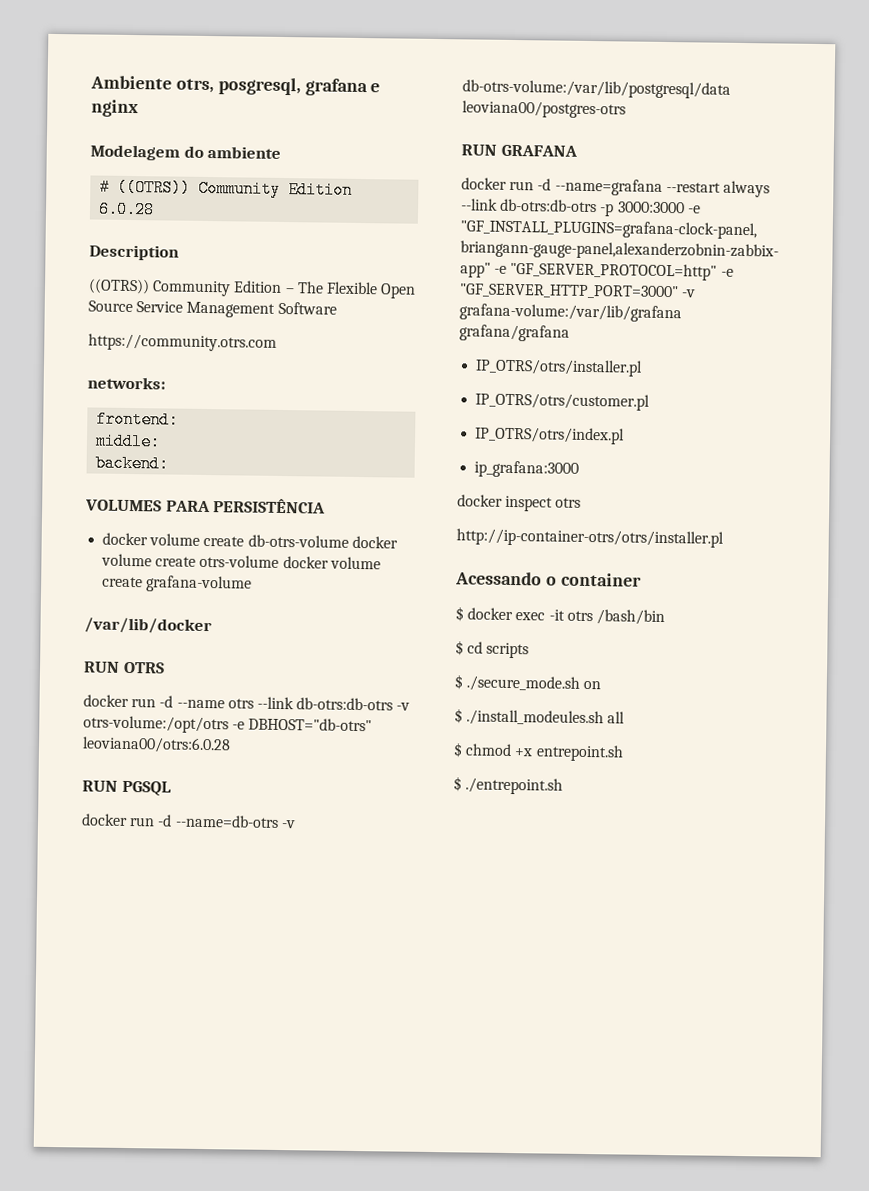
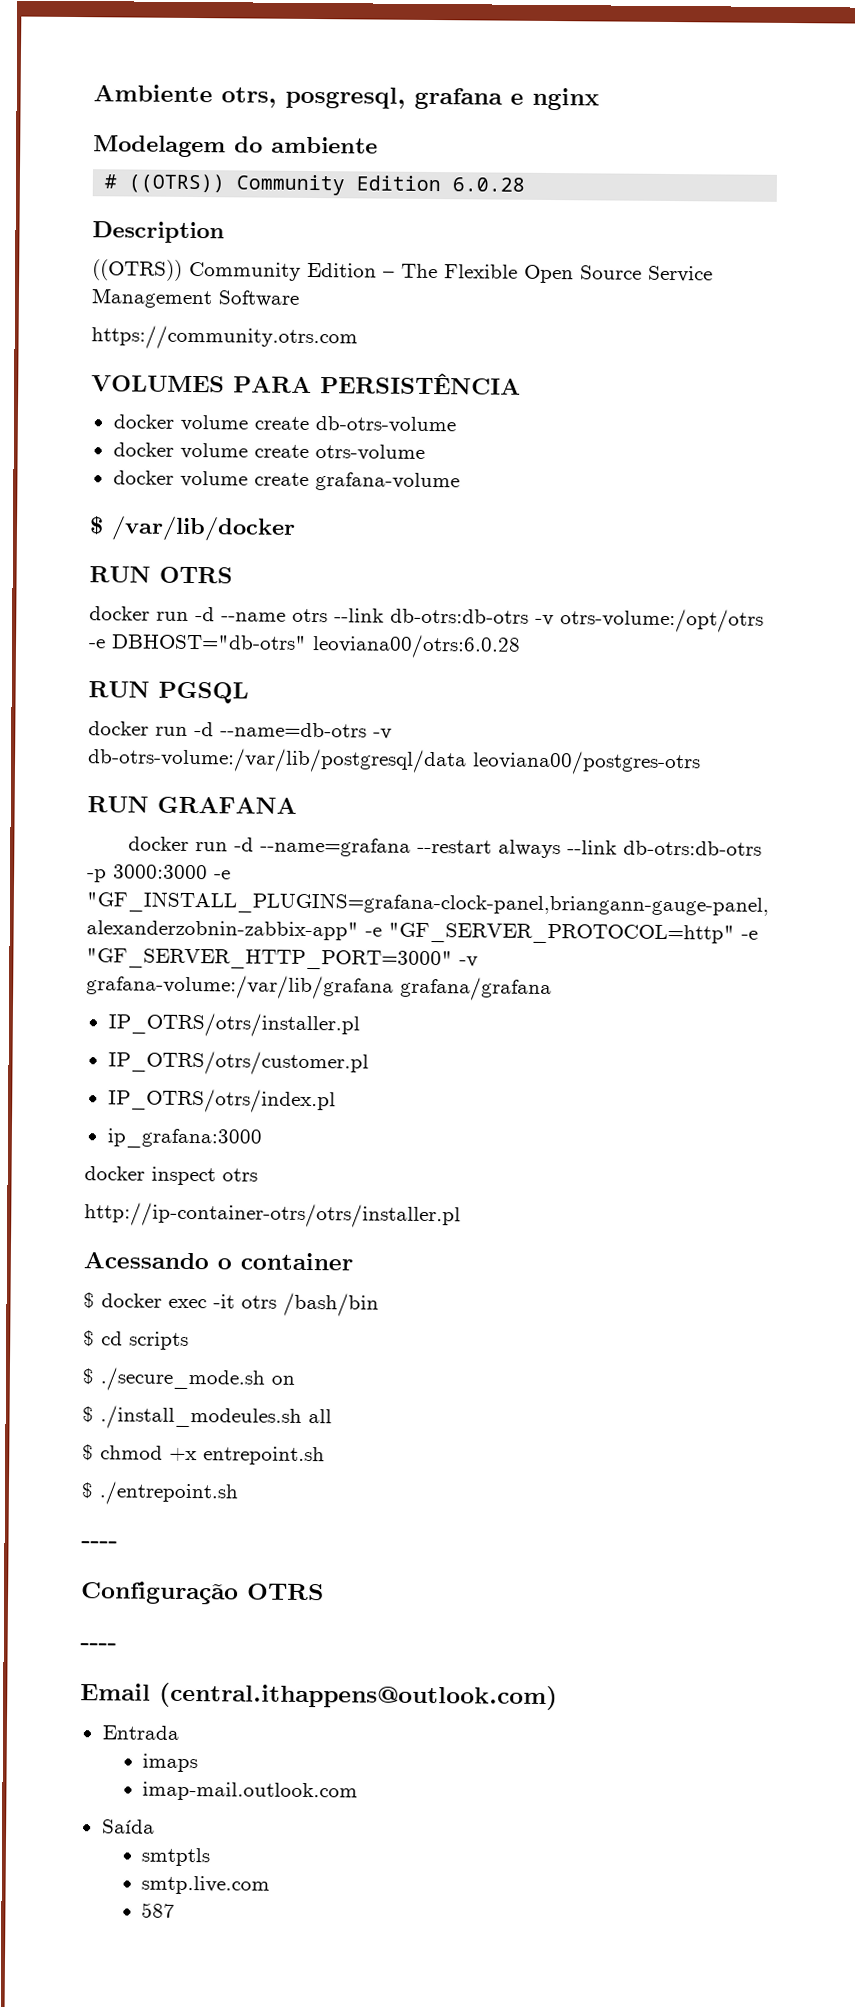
[87,376,166,390] [96,410,180,429] [95,432,162,451] [95,454,170,473] // networks: // frontend: // middle: // backend: -> (358, 338) none
(349, 541) none -> (456, 425) //
(280, 561) none -> (425, 452) //
(253, 584) none -> [89,516,104,535] $
(564, 786) none -> [81,1541,118,1548] [80,1581,324,1605] [80,1643,117,1650] [80,1682,558,1711] [101,1725,179,1740] [142,1753,199,1773] [142,1781,359,1802] [101,1819,155,1834] [141,1847,211,1867] [141,1875,271,1895] [141,1902,176,1918] // ---- // Configuração OTRS // ---- // Email (central.ithappens@outlook.com) // Entrada // imaps // imap-mail.outlook.com // Saída // smtptls // smtp.live.com // 587

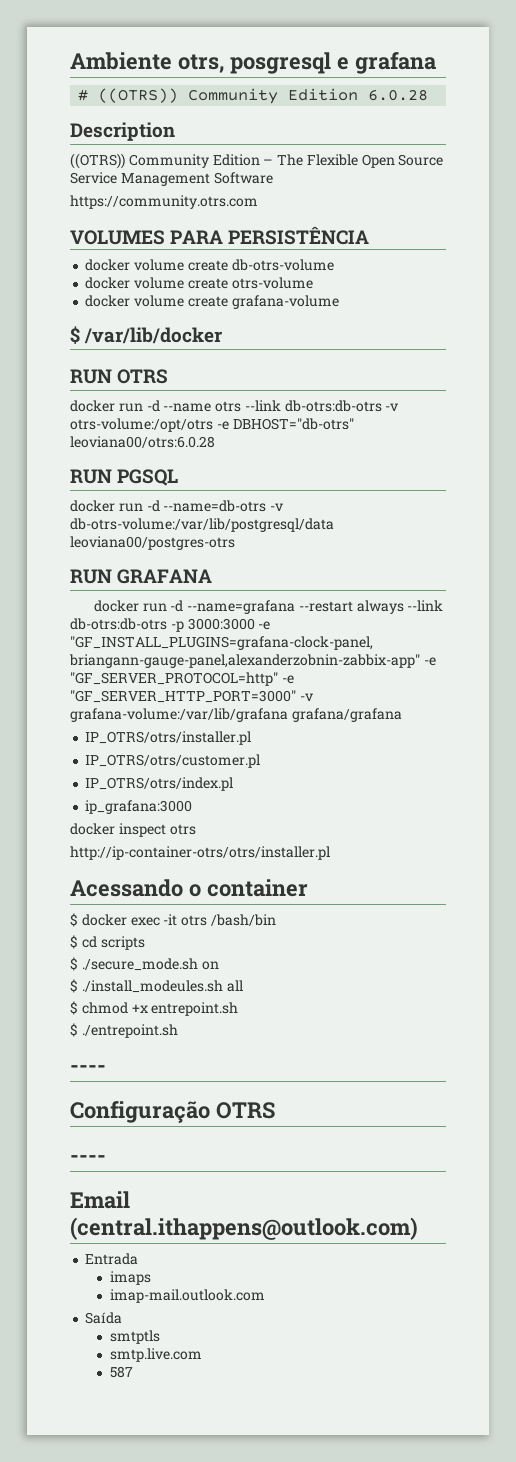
[285,86,406,109] posgresql, -> [229,52,349,74] posgresql e
[510,87,600,111] [93,135,378,158] e nginx // Modelagem do ambiente -> (436, 63) none

